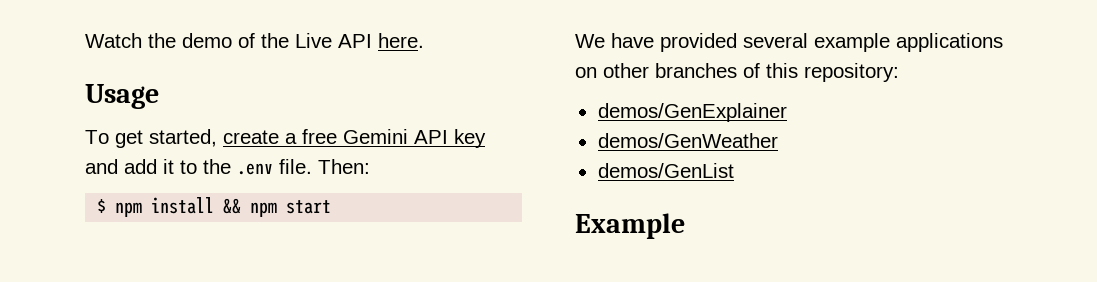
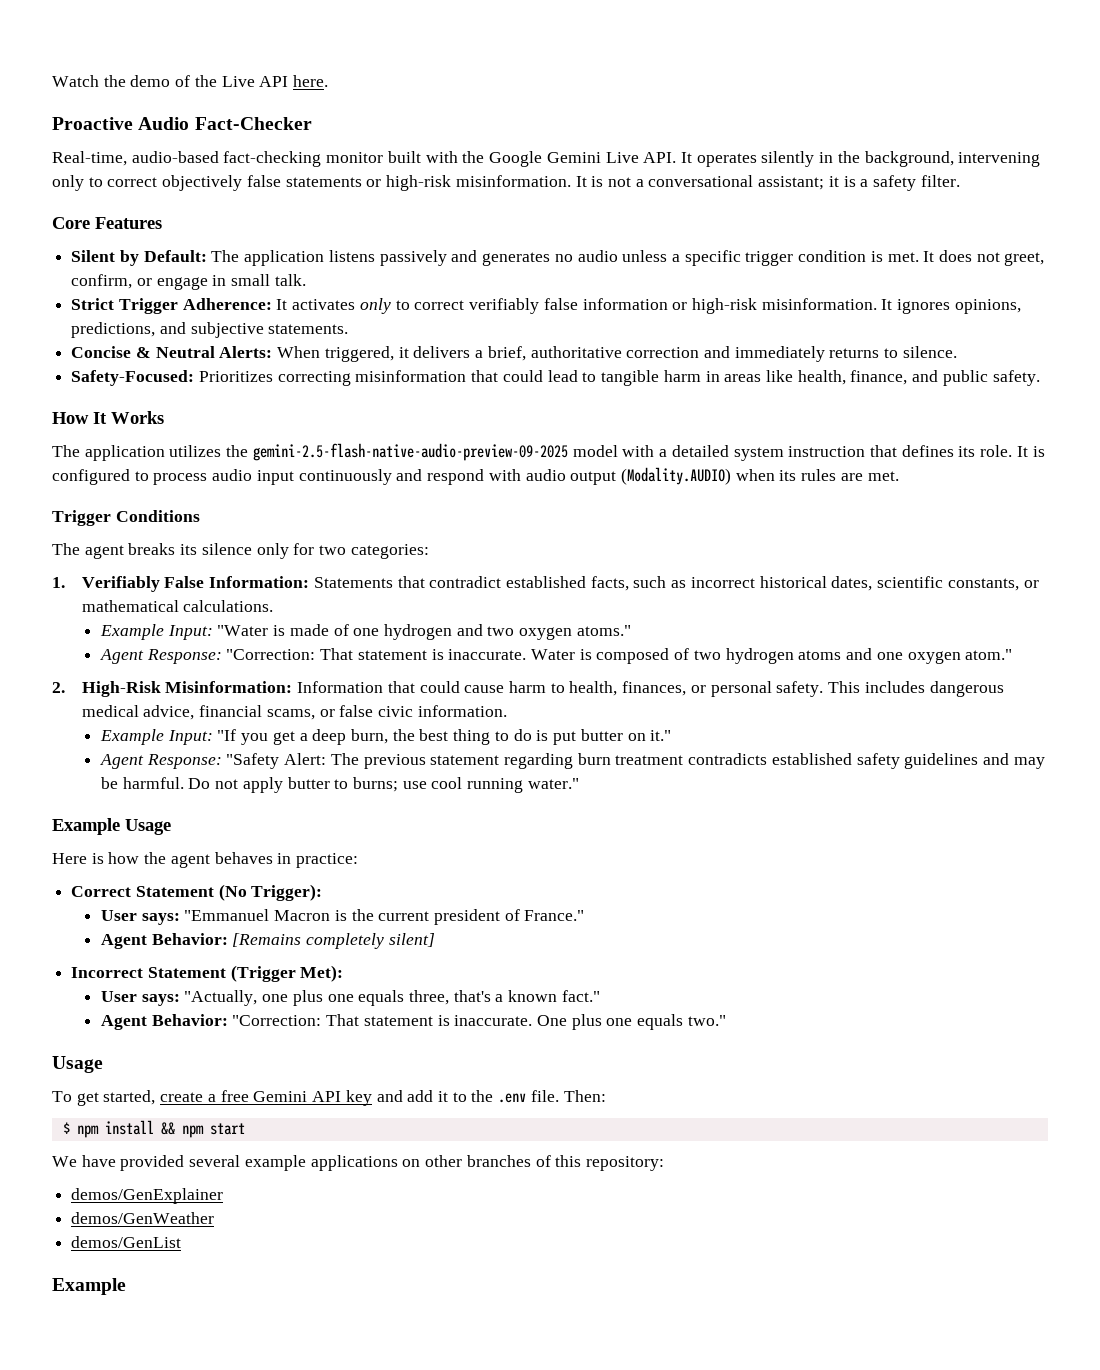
(424, 40) none -> [52,117,312,130] [52,151,1041,167] [52,175,960,191] [52,217,162,229] [71,250,1045,266] [71,274,306,290] [71,298,1021,314] [71,322,349,338] [71,346,957,362] [71,370,1040,386] [52,411,164,424] [52,443,1045,461] [52,467,899,485] [52,510,200,526] [52,543,429,559] [52,576,1039,592] [81,600,274,612] [99,624,631,640] [99,648,1013,664] [52,681,1004,697] [81,705,507,720] [99,729,672,745] [99,753,1045,769] [100,777,579,793] [52,818,171,835] [52,852,359,868] [71,884,323,901] [100,909,585,925] [100,933,435,949] [71,965,344,982] [100,990,600,1006] [100,1014,726,1030] // Proactive Audio Fact-Checker // Real-time, audio-based fact-checking monitor built with the Google Gemini Live API. It operates silently in the background, intervening only to correct objectively false statements or high-risk misinformation. It is not a conversational assistant; it is a safety filter. // Core Features // Silent by Default: The application listens passively and generates no audio unless a specific trigger condition is met. It does not greet, confirm, or engage in small talk. // Strict Trigger Adherence: It activates only to correct verifiably false information or high-risk misinformation. It ignores opinions, predictions, and subjective statements. // Concise & Neutral Alerts: When triggered, it delivers a brief, authoritative correction and immediately returns to silence. // Safety-Focused: Prioritizes correcting misinformation that could lead to tangible harm in areas like health, finance, and public safety. // How It Works // The application utilizes the gemini-2.5-flash-native-audio-preview-09-2025 model with a detailed system instruction that defines its role. It is configured to process audio input continuously and respond with audio output (Modality.AUDIO) when its rules are met. // Trigger Conditions // The agent breaks its silence only for two categories: // 1. Verifiably False Information: Statements that contradict established facts, such as incorrect historical dates, scientific constants, or mathematical calculations. // Example Input: "Water is made of one hydrogen and two oxygen atoms." // Agent Response: "Correction: That statement is inaccurate. Water is composed of two hydrogen atoms and one oxygen atom." // 2. High-Risk Misinformation: Information that could cause harm to health, finances, or personal safety. This includes dangerous medical advice, financial scams, or false civic information. // Example Input: "If you get a deep burn, the best thing to do is put butter on it." // Agent Response: "Safety Alert: The previous statement regarding burn treatment contradicts established safety guidelines and may be harmful. Do not apply butter to burns; use cool running water." // Example Usage // Here is how the agent behaves in practice: // Correct Statement (No Trigger): // User says: "Emmanuel Macron is the current president of France." // Agent Behavior: [Remains completely silent] // Incorrect Statement (Trigger Met): // User says: "Actually, one plus one equals three, that's a known fact." // Agent Behavior: "Correction: That statement is inaccurate. One plus one equals two."

